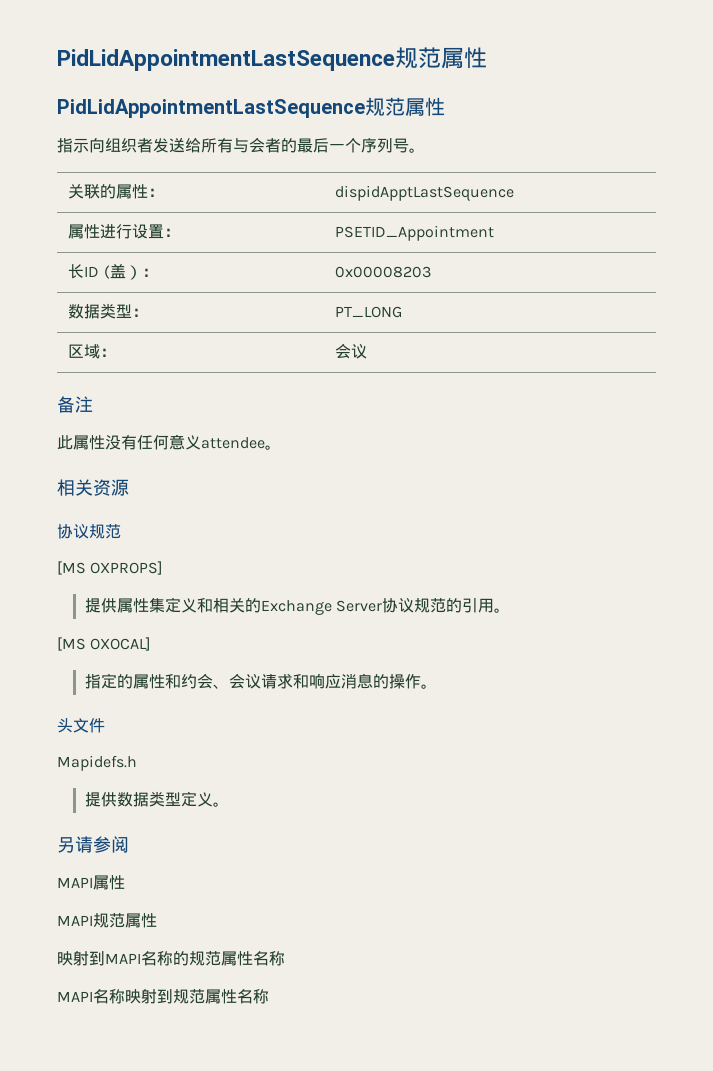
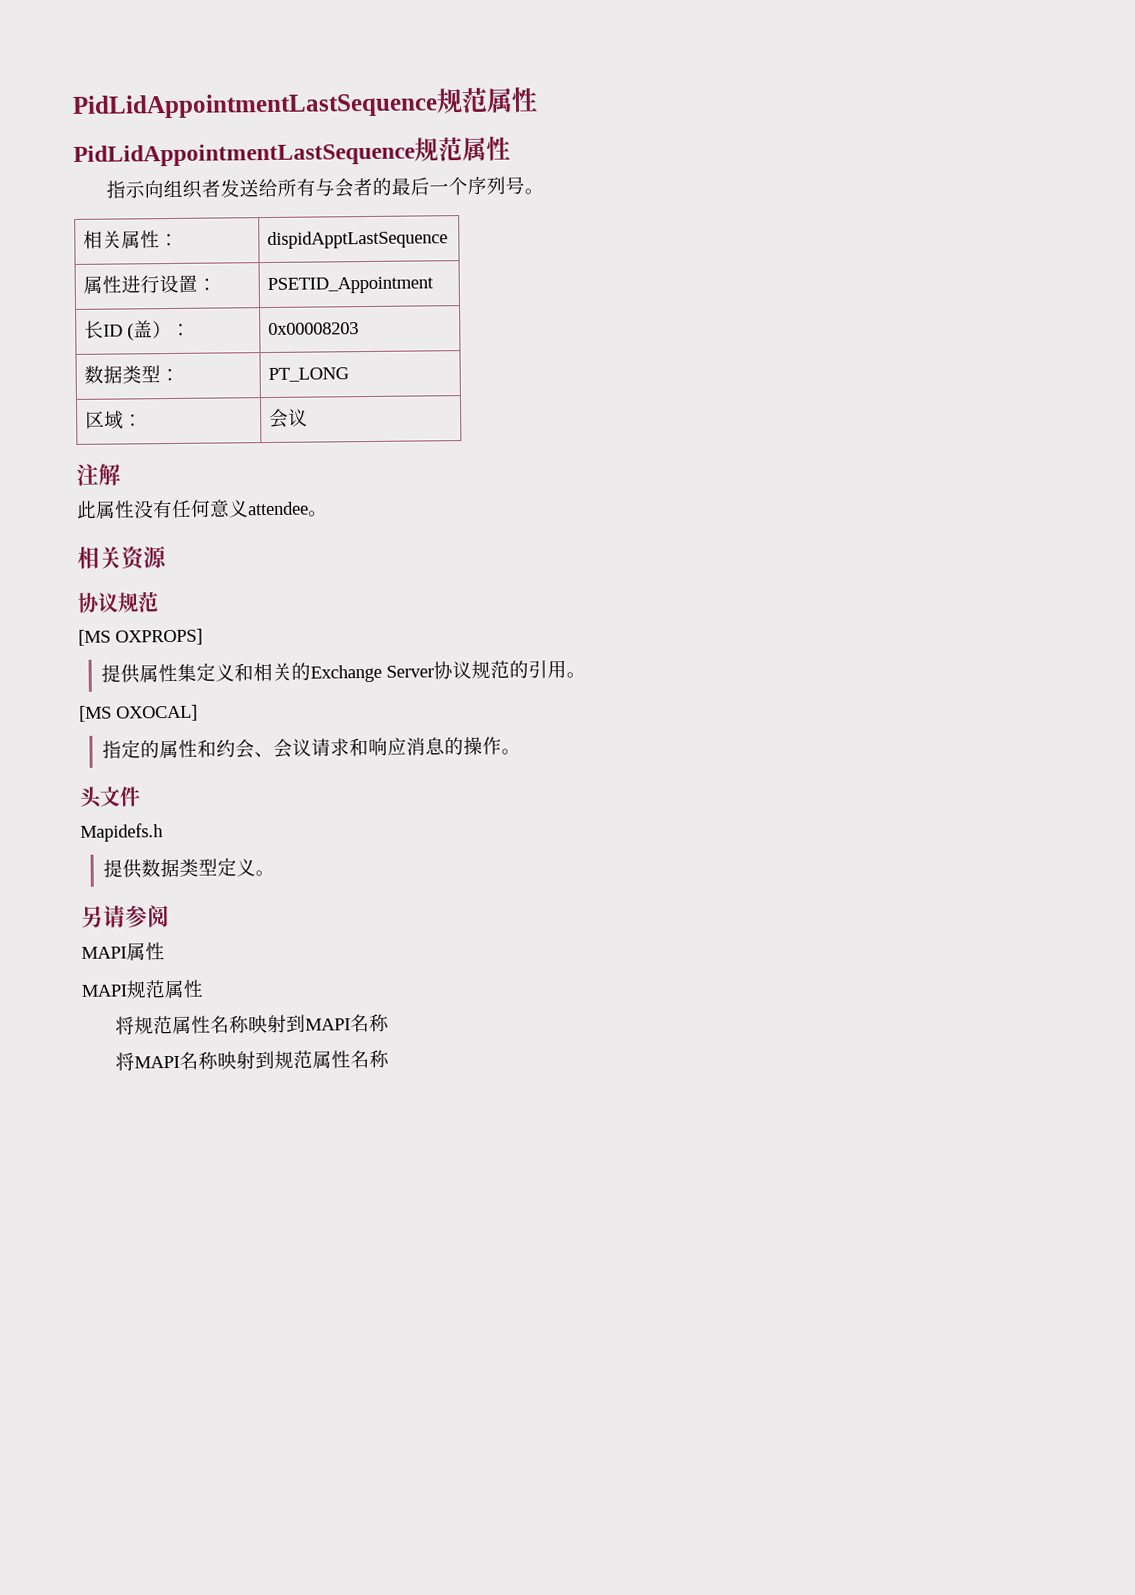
[68,184,117,199] 关联的 -> [83,230,123,249] 相关
[57,396,75,413] 备 -> (309, 417) none
(93, 404) none -> [98,463,121,486] 解
(157, 920) none -> [115,1015,250,1035] 将规范属性名称
[173,951,285,966] 的规范属性名称 // -> [115,1052,136,1071] // 将

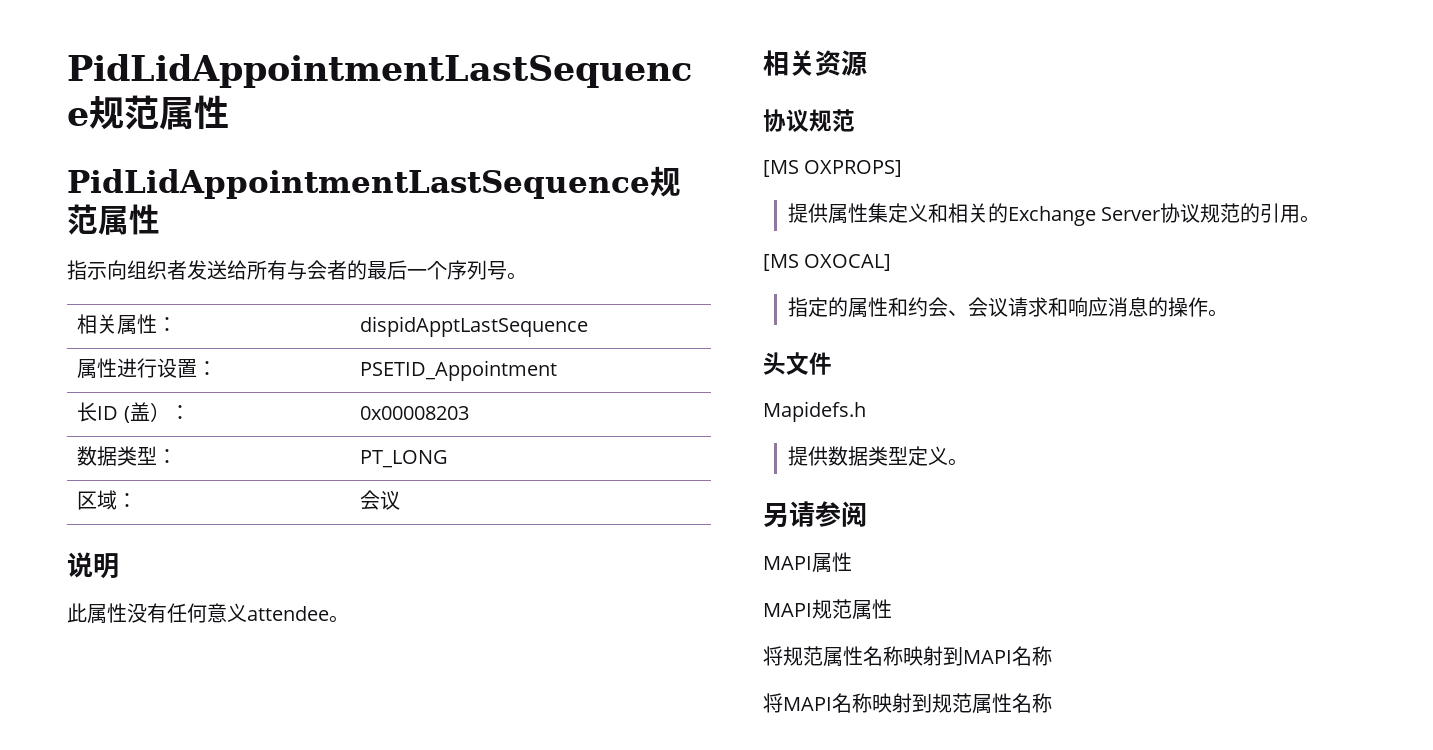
[76,463,121,486] 注解 -> [67,552,119,579] 说明

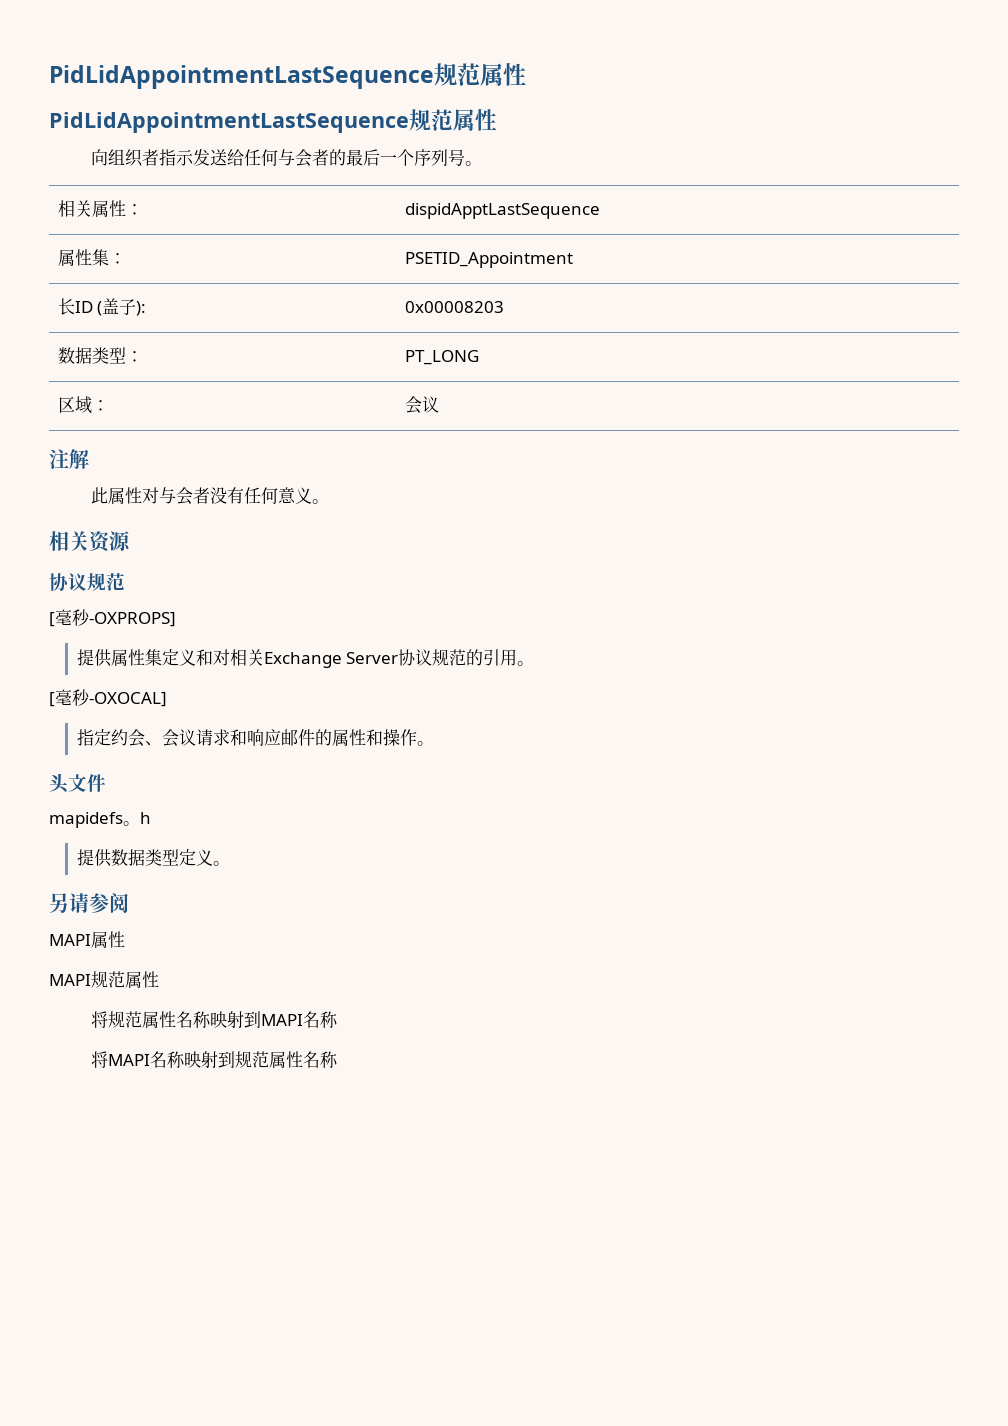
[67,260,107,280] 指示 -> (497, 120) none
[187,260,287,280] 发送给所有 -> [158,149,278,166] 指示发送给任何
[117,358,198,378] 进行设置 -> [91,249,109,266] 集
[149,402,190,422] ）： -> [119,299,147,316] 子):
[67,552,119,579] 说明 -> [49,449,89,469] 注解
(127, 613) none -> [141,487,210,505] 对与会者
[247,606,329,621] attendee -> (312, 495) none
[763,160,903,177] [MS OXPROPS] -> [49,609,176,627] [毫秒-OXPROPS]
[947,203,1008,223] 相关的 -> [212,649,264,666] 对相关
[763,254,892,271] [MS OXOCAL] -> [49,689,167,707] [毫秒-OXOCAL]
[827,297,908,318] 的属性和 -> (111, 737) none
[1107,297,1168,317] 消息的 -> [280,729,383,746] 邮件的属性和
[763,401,866,422] Mapidefs.h -> [49,812,151,828] mapidefs。h

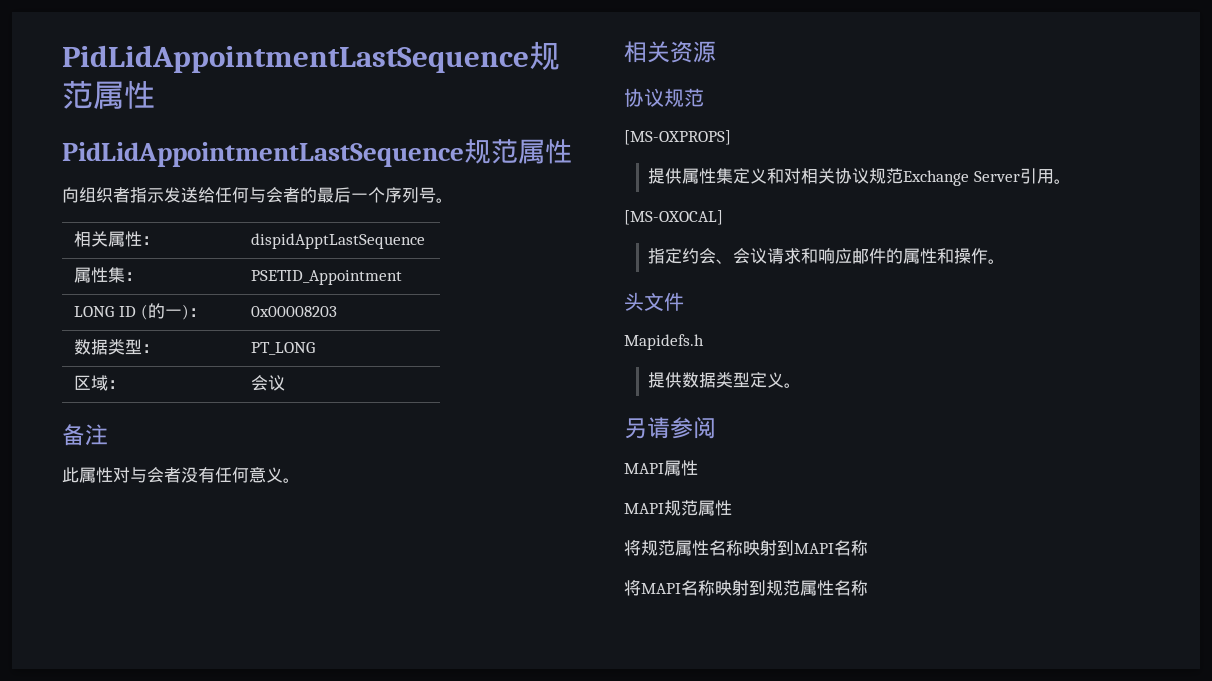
[57,298,75,315] 长 -> [74,306,115,317] LONG
[102,298,147,316] 盖子): -> [147,303,206,320] 的一)：
(439, 404) none -> [62,424,85,446] 备
[69,449,89,469] 解 -> (108, 435) none
[49,609,176,627] [毫秒-OXPROPS] -> [624,130,731,145] [MS-OXPROPS]
[263,649,484,668] Exchange Server协议规范的 -> [835,168,1020,186] 协议规范Exchange Server
[49,689,167,707] [毫秒-OXOCAL] -> [624,210,723,225] [MS-OXOCAL]
[49,812,151,828] mapidefs。h -> [624,334,704,350] Mapidefs.h

